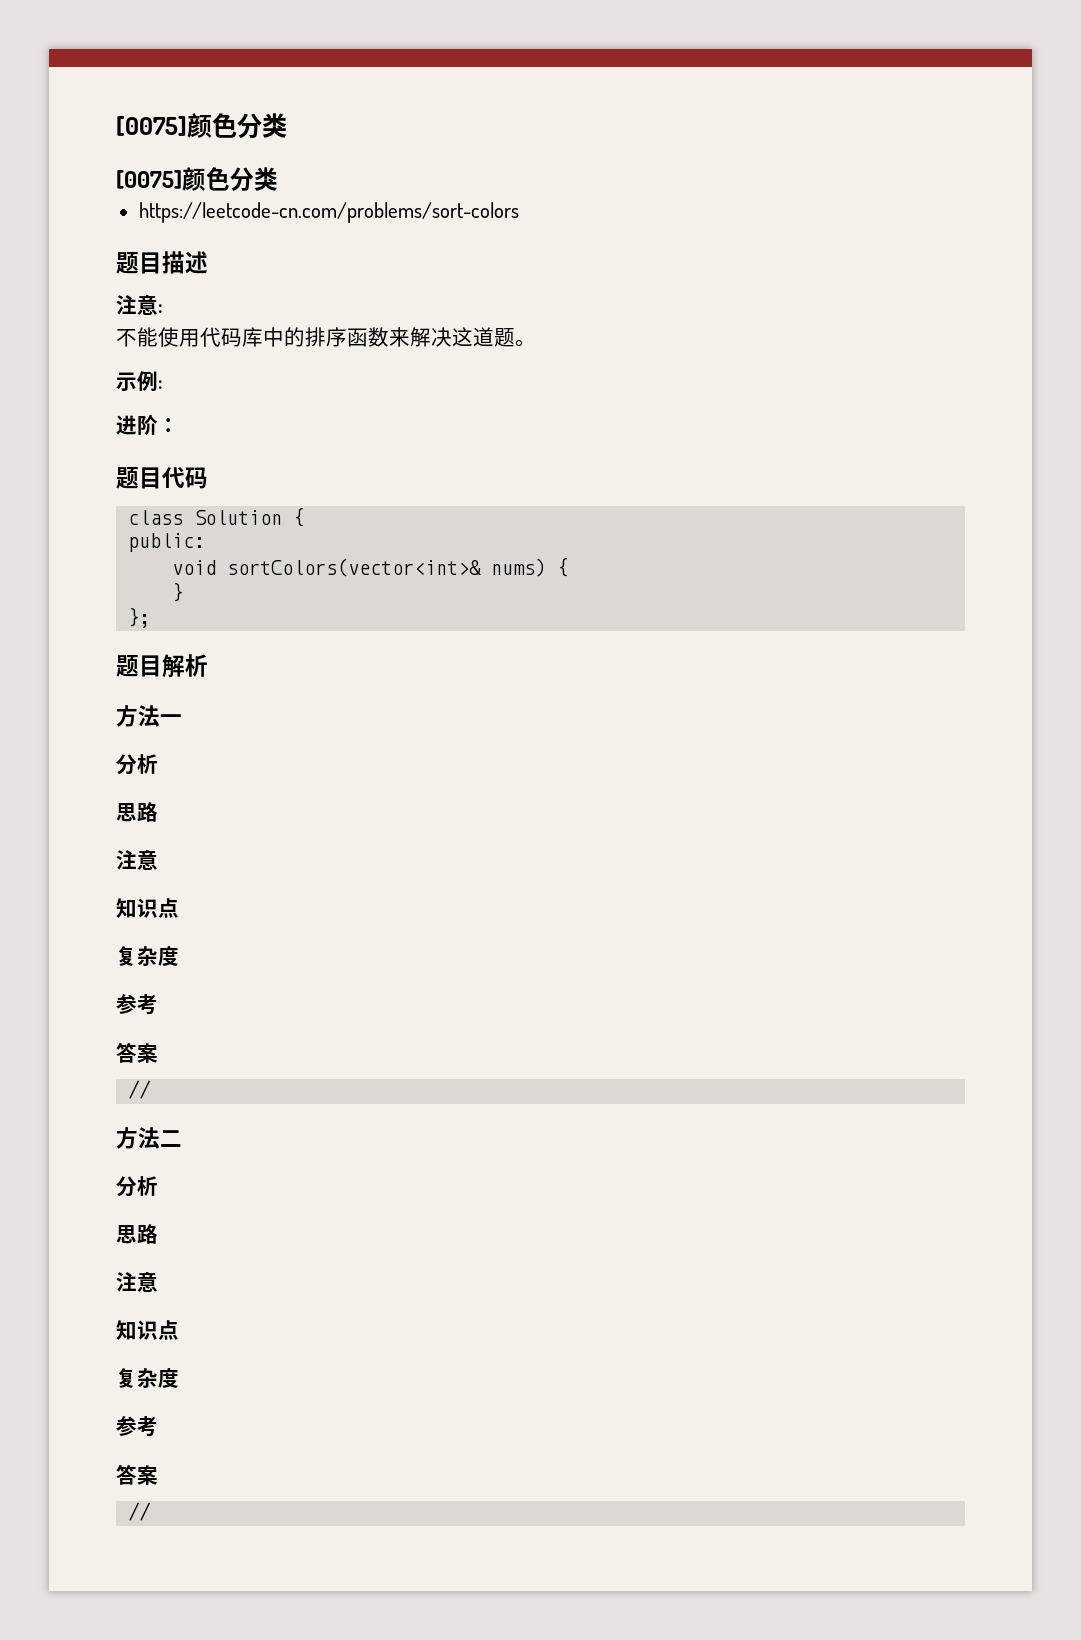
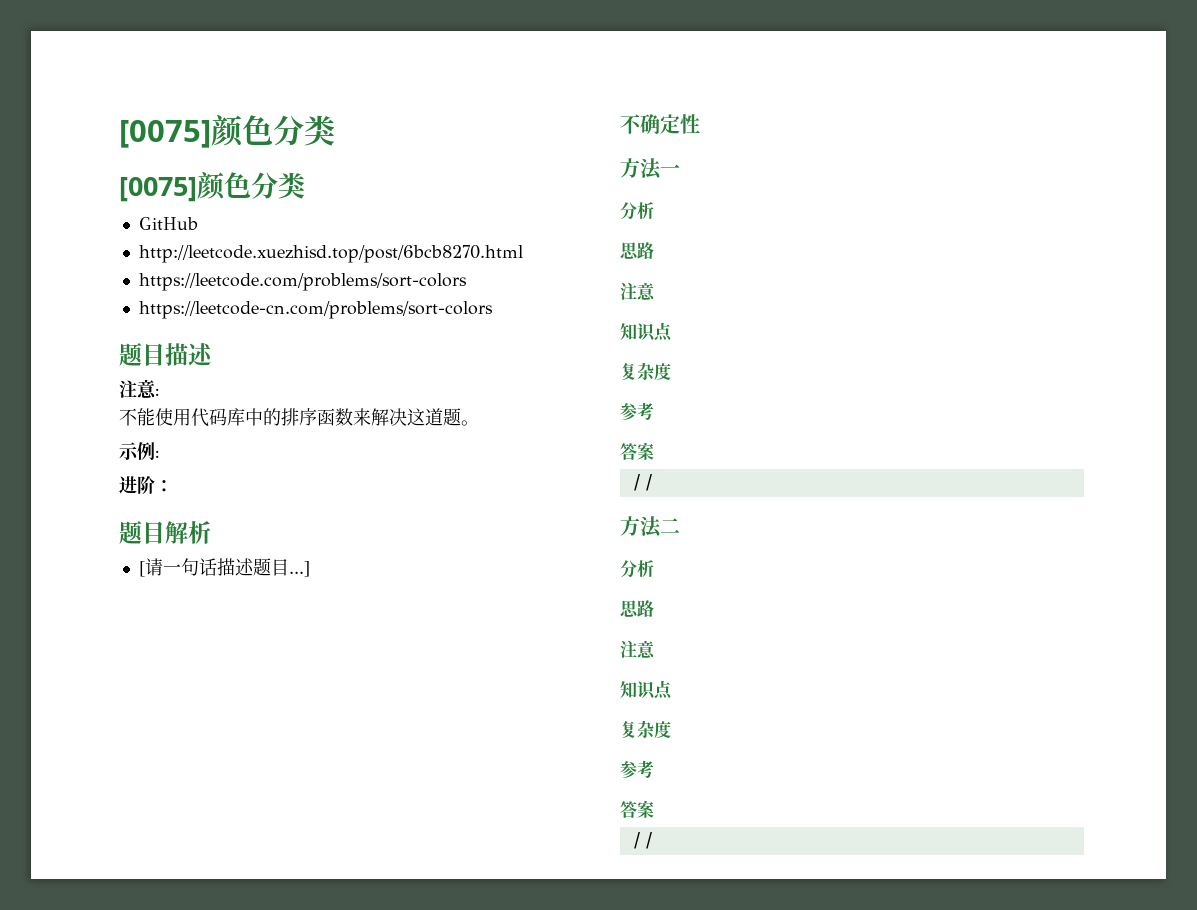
(278, 179) none -> [138,217,198,230] [138,245,523,263] [138,273,467,291] // GitHub // http://leetcode.xuezhisd.top/post/6bcb8270.html // https://leetcode.com/problems/sort-colors
[162,467,208,489] [128,507,305,527] [128,533,206,552] [172,557,569,577] [172,582,184,602] [128,607,151,628] [116,654,208,678] 代码 // class Solution { // public: // void sortColors(vector<int>& nums) { // } // }; // 题目解析 -> [165,521,211,544] [138,558,310,577] [620,114,700,134] 解析 // [请一句话描述题目...] // 不确定性

